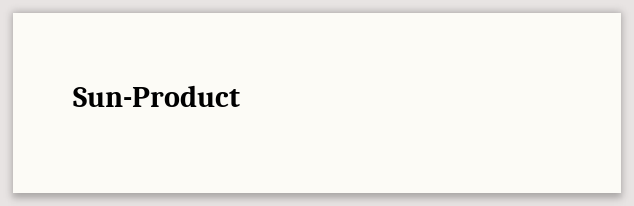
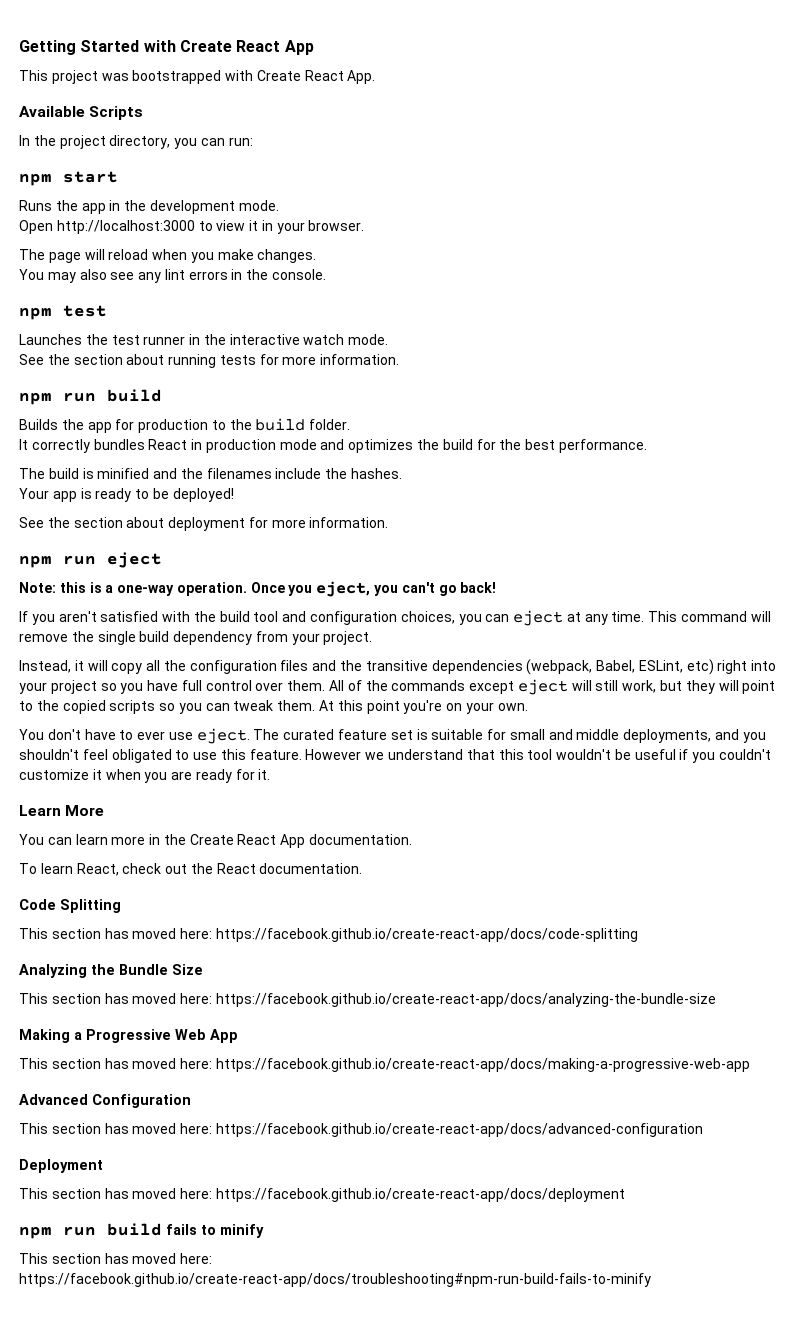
[73,85,240,107] Sun-Product -> [19,40,314,55] [19,70,376,84] [19,106,144,120] [19,135,253,149] [19,171,118,186] [19,200,279,214] [19,220,365,234] [19,249,317,263] [19,269,327,283] [19,305,107,320] [19,334,389,345] [19,354,400,368] [19,389,162,405] [19,418,351,433] [19,439,647,453] [19,468,403,479] [19,488,234,502] [19,517,389,531] [19,552,162,568] [19,581,497,597] [19,610,771,626] [19,631,373,645] [19,659,777,675] [19,679,776,695] [19,700,528,714] [19,728,766,744] [19,749,772,763] [19,769,271,783] [19,805,105,816] [19,834,413,848] [19,863,363,876] [19,899,121,913] [19,928,638,942] [19,964,203,978] [19,993,716,1007] [19,1029,238,1043] [19,1058,750,1072] [19,1094,191,1108] [19,1123,703,1137] [19,1159,103,1173] [19,1188,625,1202] [19,1223,264,1239] [19,1253,213,1264] [19,1273,651,1287] Getting Started with Create React App // This project was bootstrapped with Create React App. // Available Scripts // In the project directory, you can run: // npm start // Runs the app in the development mode. // Open http://localhost:3000 to view it in your browser. // The page will reload when you make changes. // You may also see any lint errors in the console. // npm test // Launches the test runner in the interactive watch mode. // See the section about running tests for more information. // npm run build // Builds the app for production to the build folder. // It correctly bundles React in production mode and optimizes the build for the best performance. // The build is minified and the filenames include the hashes. // Your app is ready to be deployed! // See the section about deployment for more information. // npm run eject // Note: this is a one-way operation. Once you eject, you can't go back! // If you aren't satisfied with the build tool and configuration choices, you can eject at any time. This command will remove the single build dependency from your project. // Instead, it will copy all the configuration files and the transitive dependencies (webpack, Babel, ESLint, etc) right into your project so you have full control over them. All of the commands except eject will still work, but they will point to the copied scripts so you can tweak them. At this point you're on your own. // You don't have to ever use eject. The curated feature set is suitable for small and middle deployments, and you shouldn't feel obligated to use this feature. However we understand that this tool wouldn't be useful if you couldn't customize it when you are ready for it. // Learn More // You can learn more in the Create React App documentation. // To learn React, check out the React documentation. // Code Splitting // This section has moved here: https://facebook.github.io/create-react-app/docs/code-splitting // Analyzing the Bundle Size // This section has moved here: https://facebook.github.io/create-react-app/docs/analyzing-the-bundle-size // Making a Progressive Web App // This section has moved here: https://facebook.github.io/create-react-app/docs/making-a-progressive-web-app // Advanced Configuration // This section has moved here: https://facebook.github.io/create-react-app/docs/advanced-configuration // Deployment // This section has moved here: https://facebook.github.io/create-react-app/docs/deployment // npm run build fails to minify // This section has moved here: https://facebook.github.io/create-react-app/docs/troubleshooting#npm-run-build-fails-to-minify

